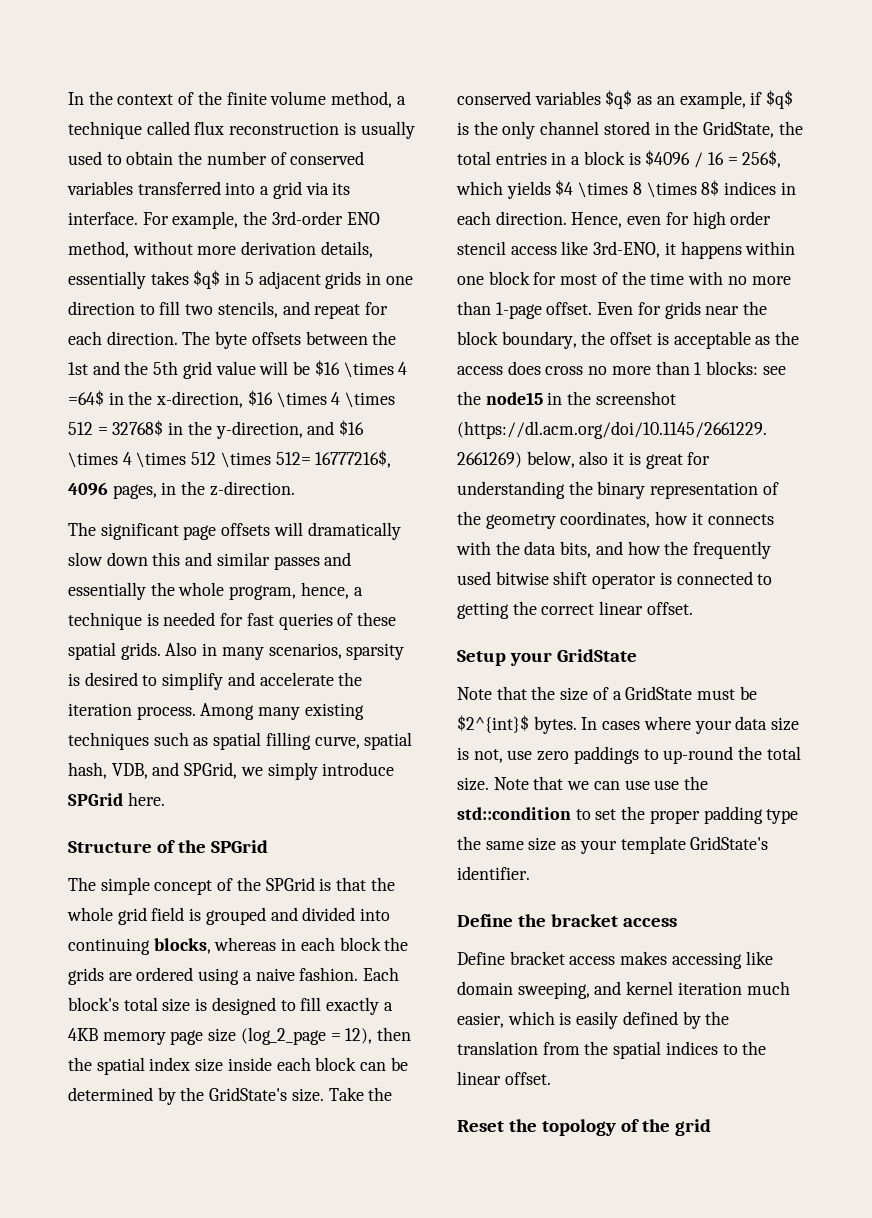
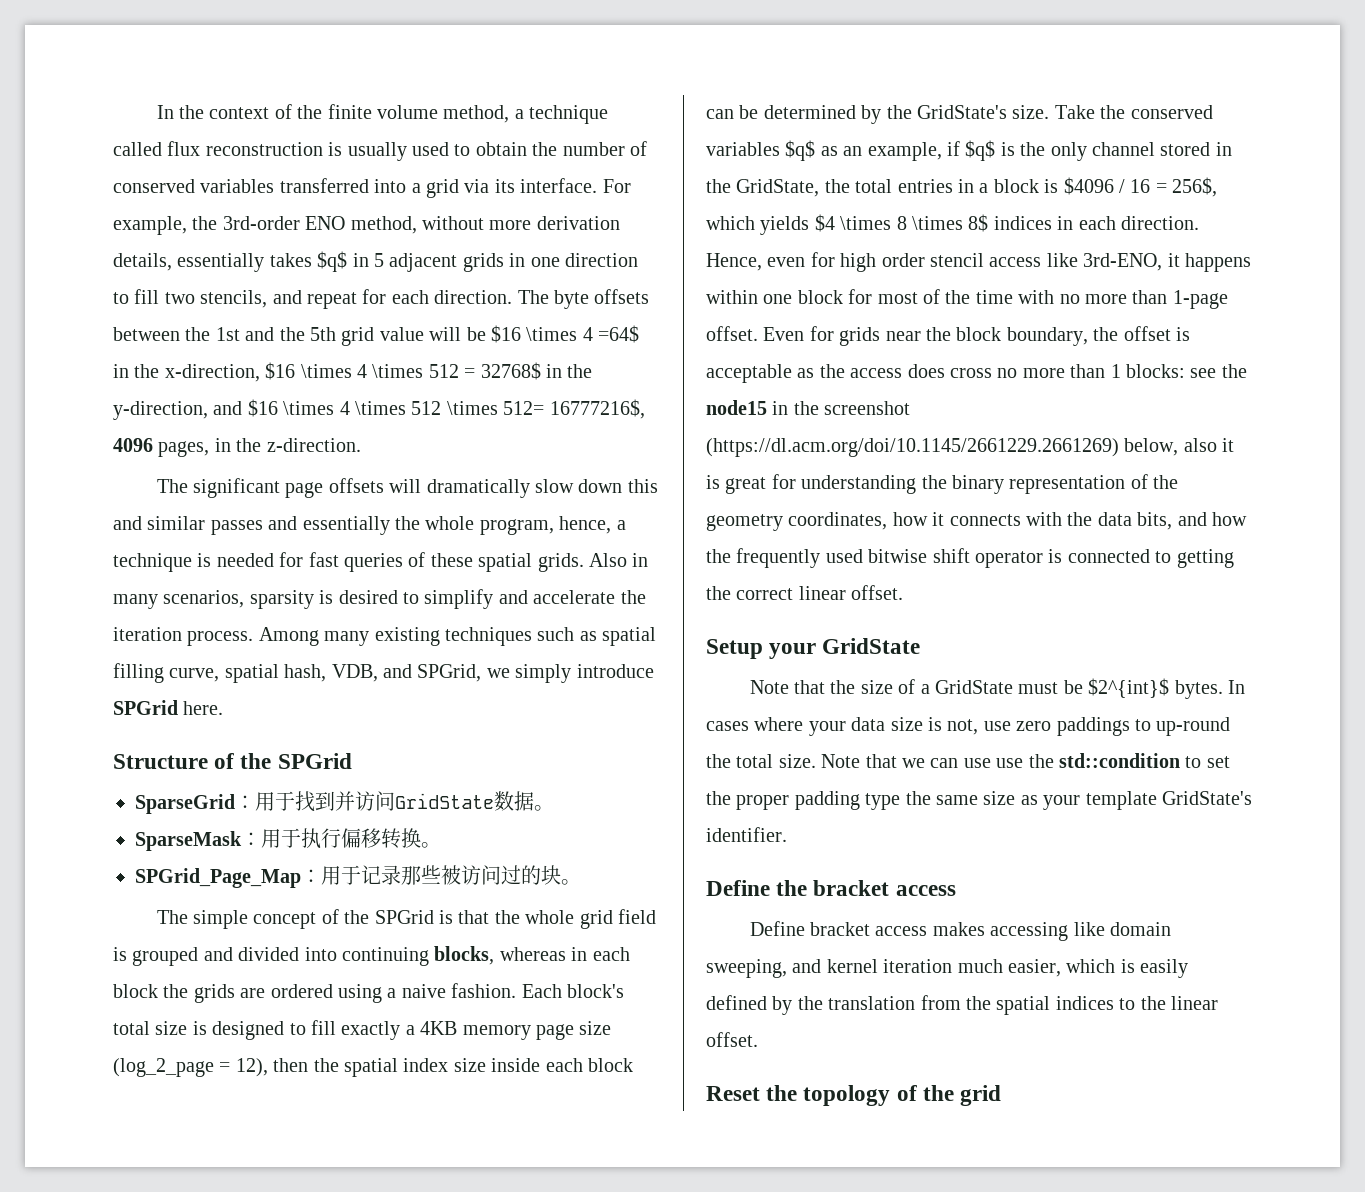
(268, 846) none -> [135,791,554,814] [135,828,441,851] [135,865,581,888] // SparseGrid：用于找到并访问GridState数据。 // SparseMask：用于执行偏移转换。 // SPGrid_Page_Map：用于记录那些被访问过的块。

